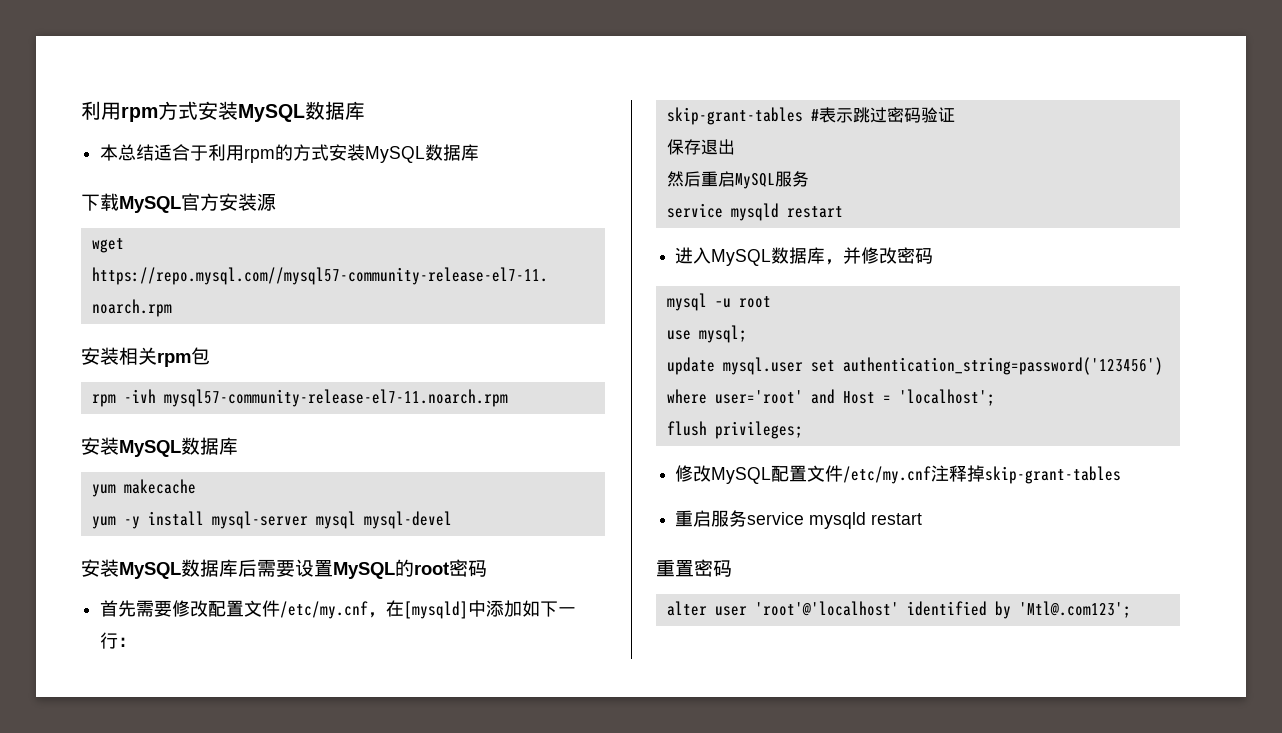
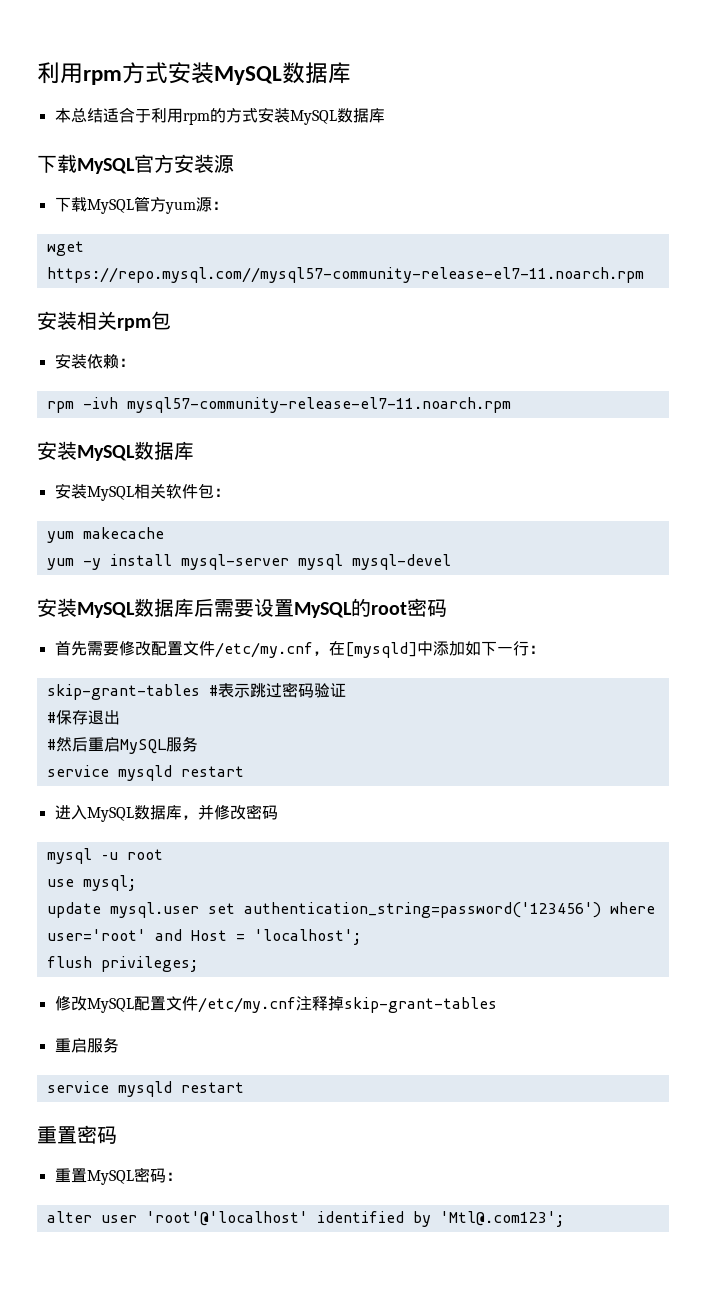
(276, 202) none -> [54,196,228,214] // 下载MySQL管方yum源：
(210, 356) none -> [54,353,135,369] // 安装依赖：
(238, 446) none -> [54,483,230,501] // 安装MySQL相关软件包：
(955, 114) none -> [46,712,56,723] #
(735, 147) none -> [46,739,56,750] #
(748, 518) none -> (119, 1045) //
(732, 568) none -> [54,1167,182,1185] // 重置MySQL密码：

